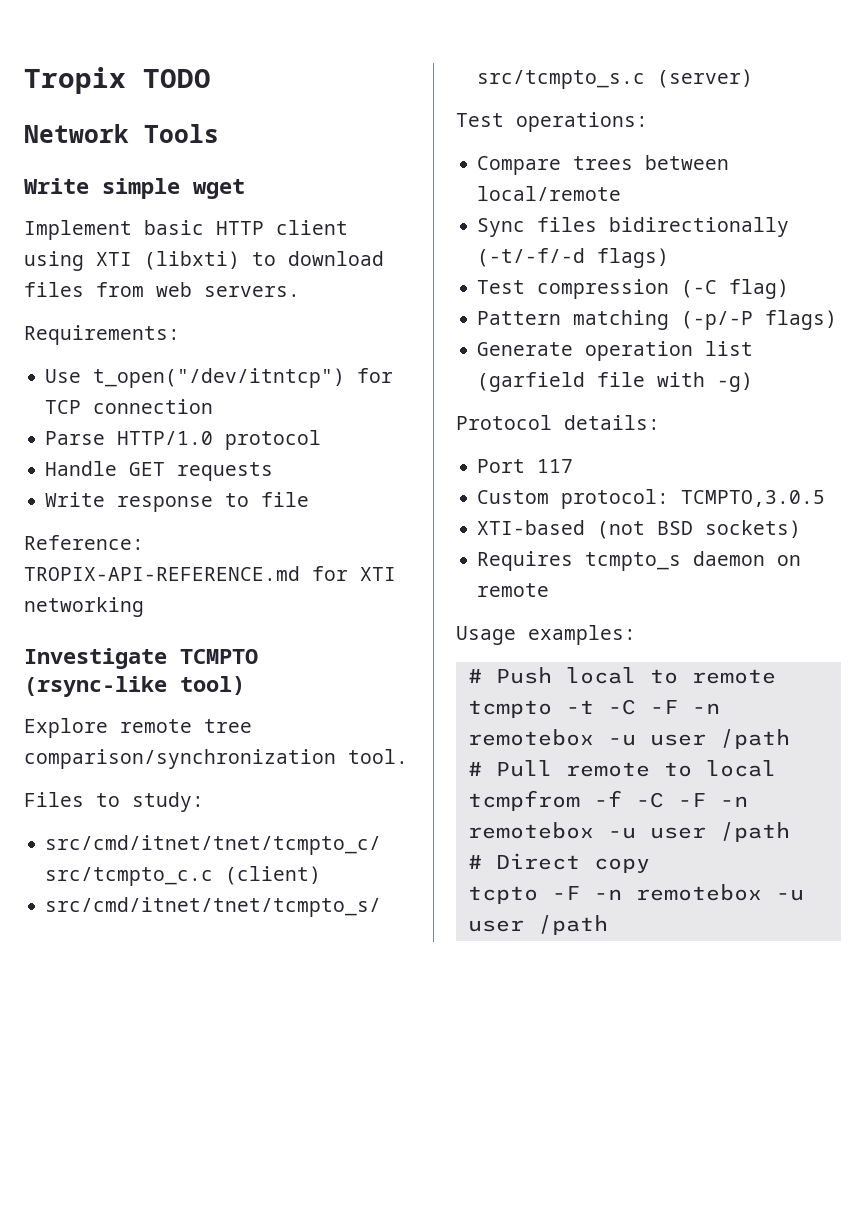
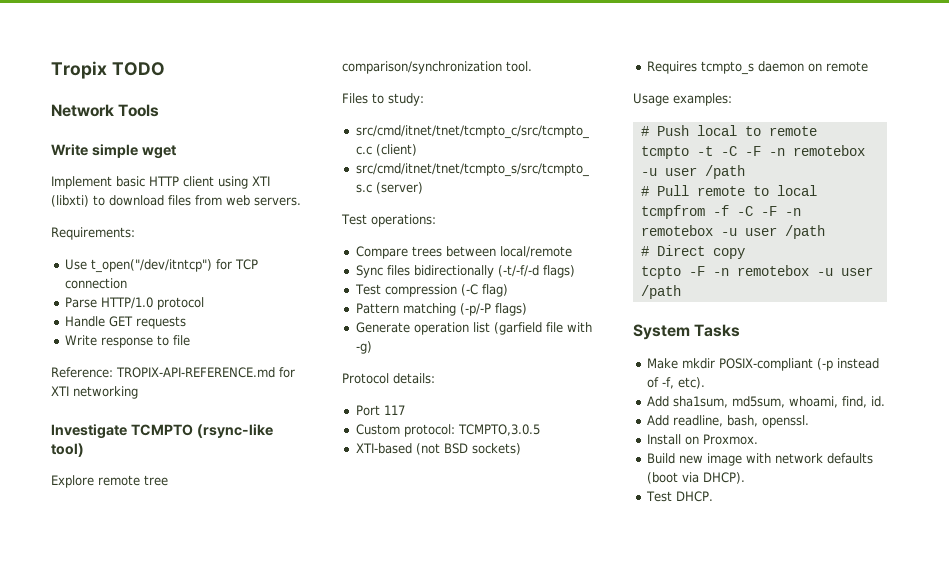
(608, 925) none -> [633,324,741,340] [646,358,879,371] [646,377,705,389] [646,396,885,408] [646,415,809,428] [646,434,758,445] [646,453,873,466] [646,472,745,484] [645,491,713,502] // System Tasks // Make mkdir POSIX-compliant (-p instead of -f, etc). // Add sha1sum, md5sum, whoami, find, id. // Add readline, bash, openssl. // Install on Proxmox. // Build new image with network defaults (boot via DHCP). // Test DHCP.

